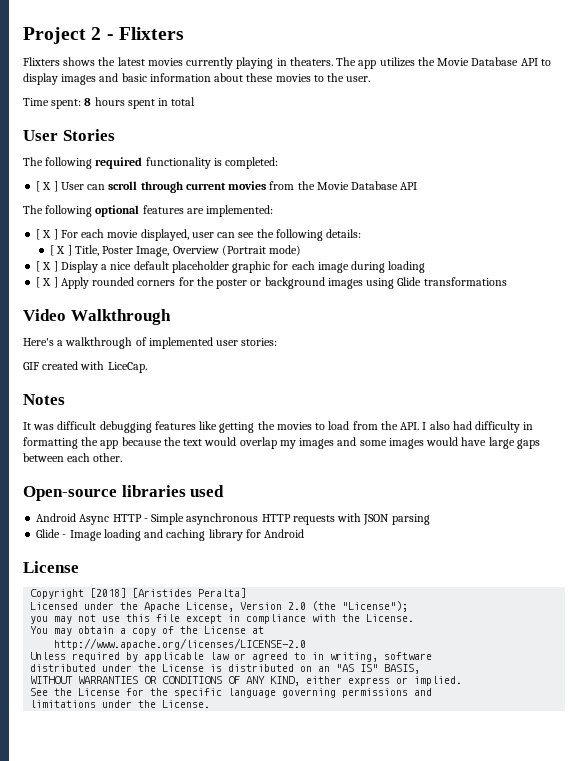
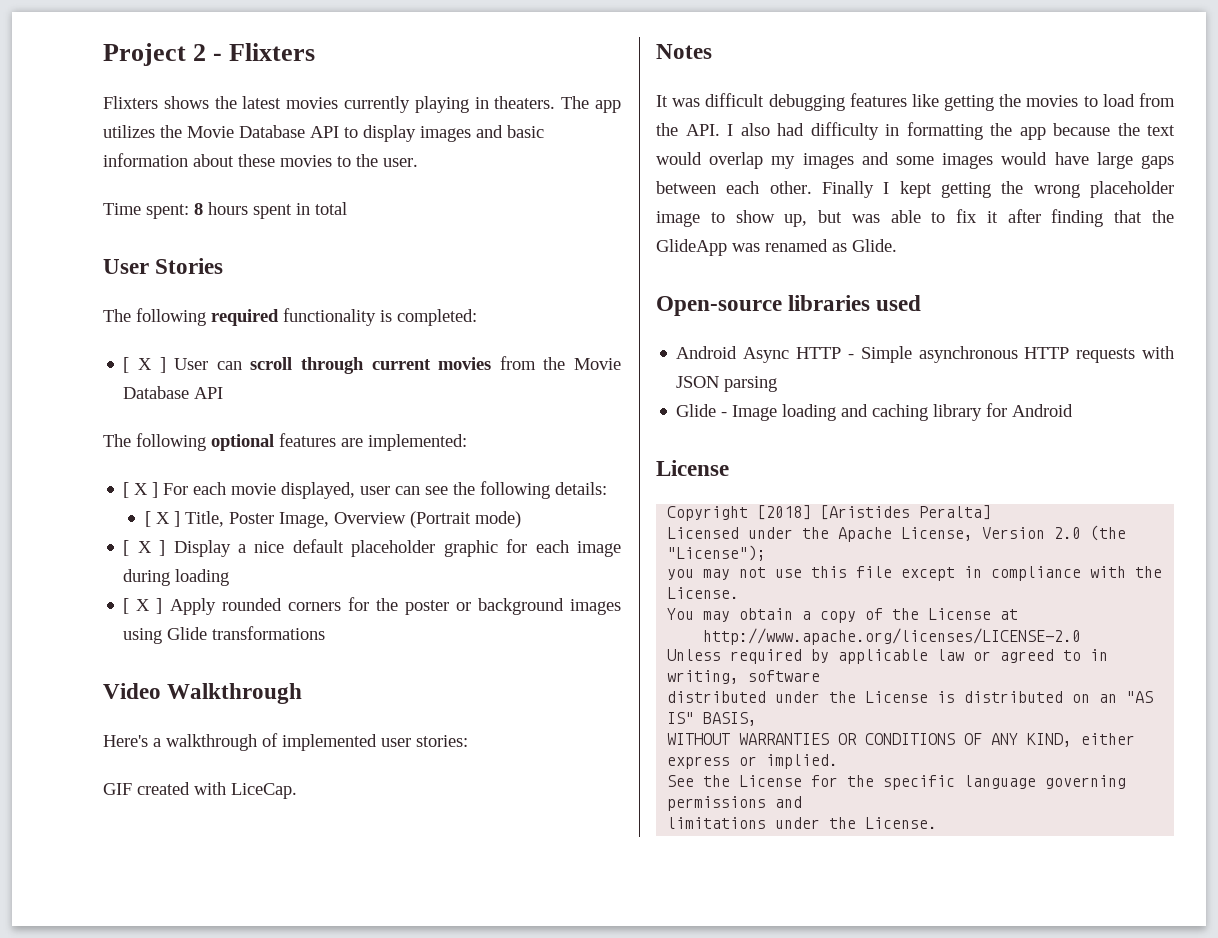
(123, 457) none -> [822,181,1174,198] [656,209,1174,227] [656,239,897,256] Finally I kept getting the wrong placeholder image to show up, but was able to fix it after finding that the GlideApp was renamed as Glide.

